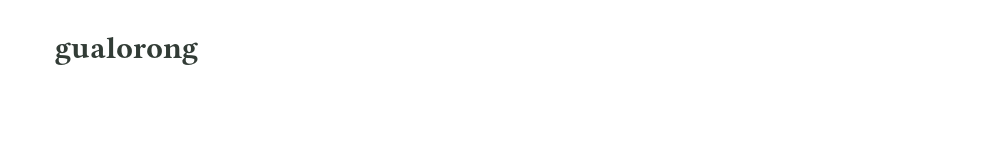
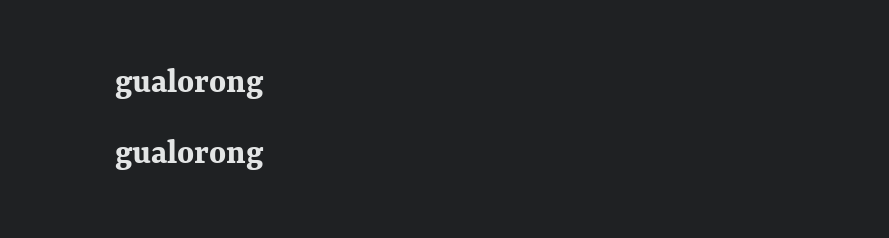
[55,37,198,65] gualorong -> [115,68,264,99] [115,139,264,170] gualorong // gualorong

